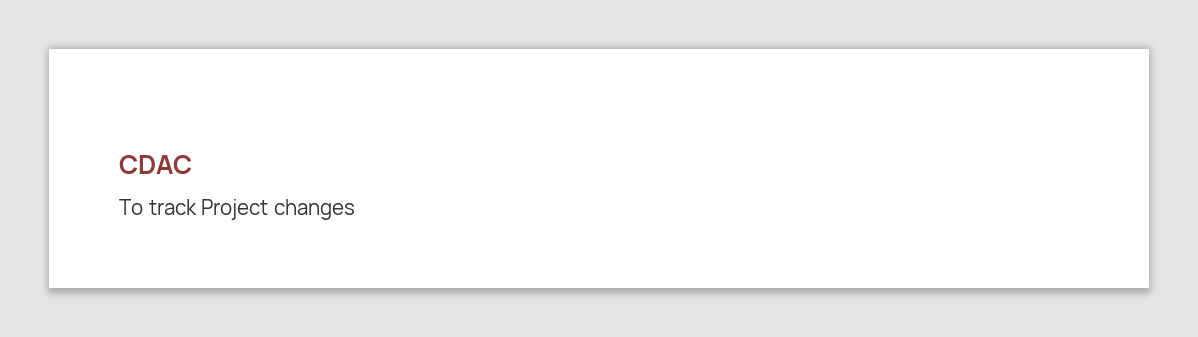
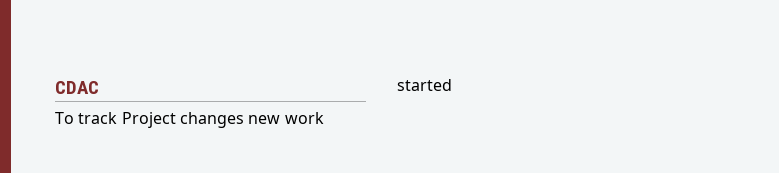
(355, 209) none -> [248,112,324,124] [397,79,452,91] new work started

